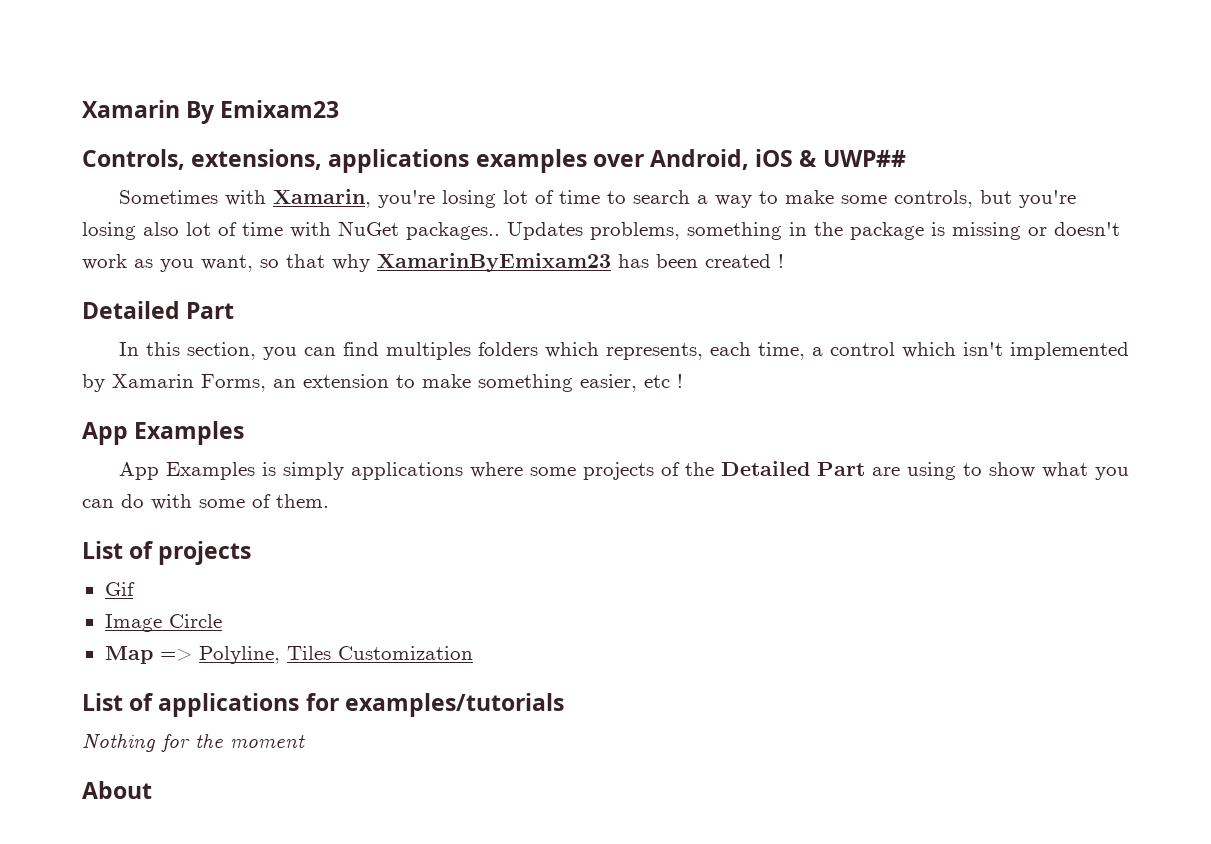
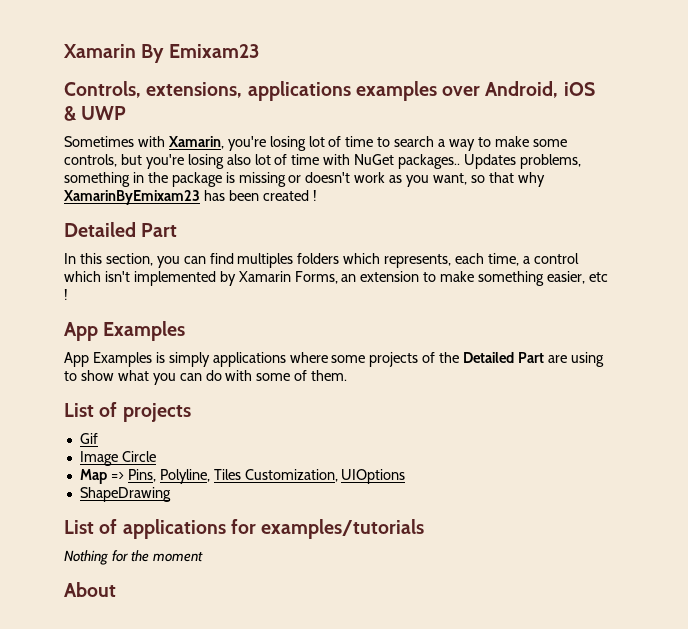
[822,150,906,167] UWP## -> [81,106,127,120] UWP
(192, 654) none -> [127,469,156,482] Pins,
[337,646,473,660] Customization -> [244,469,406,484] [79,487,171,502] Customization, UIOptions // ShapeDrawing

